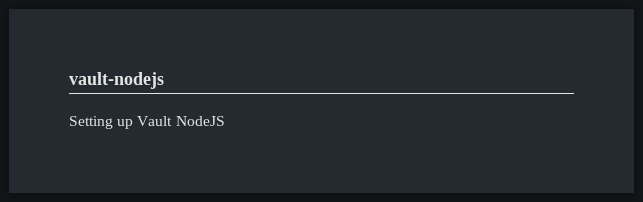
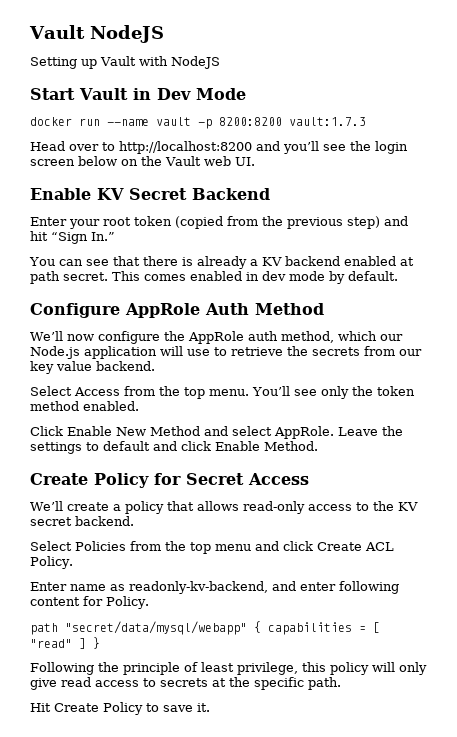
[69,72,164,89] vault-nodejs -> [29,25,164,43] Vault NodeJS
[175,116,225,126] NodeJS -> [138,56,220,69] [30,88,246,100] [30,117,366,129] [30,141,408,154] [30,156,255,166] [30,188,270,200] [30,216,408,229] [30,231,115,244] [29,256,414,269] [30,271,398,284] [30,303,324,318] [30,331,403,344] [30,346,422,359] [30,361,155,374] [30,386,415,399] [30,401,139,411] [30,426,403,439] [30,441,318,454] [30,473,309,488] [30,501,418,514] [30,516,134,526] [30,541,394,554] [30,556,73,569] [30,581,399,594] [30,596,149,609] [30,621,380,635] [30,637,100,649] [30,662,427,675] [30,677,341,690] [30,702,210,715] with NodeJS // Start Vault in Dev Mode // docker run --name vault -p 8200:8200 vault:1.7.3 // Head over to http://localhost:8200 and you’ll see the login screen below on the Vault web UI. // Enable KV Secret Backend // Enter your root token (copied from the previous step) and hit “Sign In.” // You can see that there is already a KV backend enabled at path secret. This comes enabled in dev mode by default. // Configure AppRole Auth Method // We’ll now configure the AppRole auth method, which our Node.js application will use to retrieve the secrets from our key value backend. // Select Access from the top menu. You’ll see only the token method enabled. // Click Enable New Method and select AppRole. Leave the settings to default and click Enable Method. // Create Policy for Secret Access // We’ll create a policy that allows read-only access to the KV secret backend. // Select Policies from the top menu and click Create ACL Policy. // Enter name as readonly-kv-backend, and enter following content for Policy. // path "secret/data/mysql/webapp" { capabilities = [ "read" ] } // Following the principle of least privilege, this policy will only give read access to secrets at the specific path. // Hit Create Policy to save it.

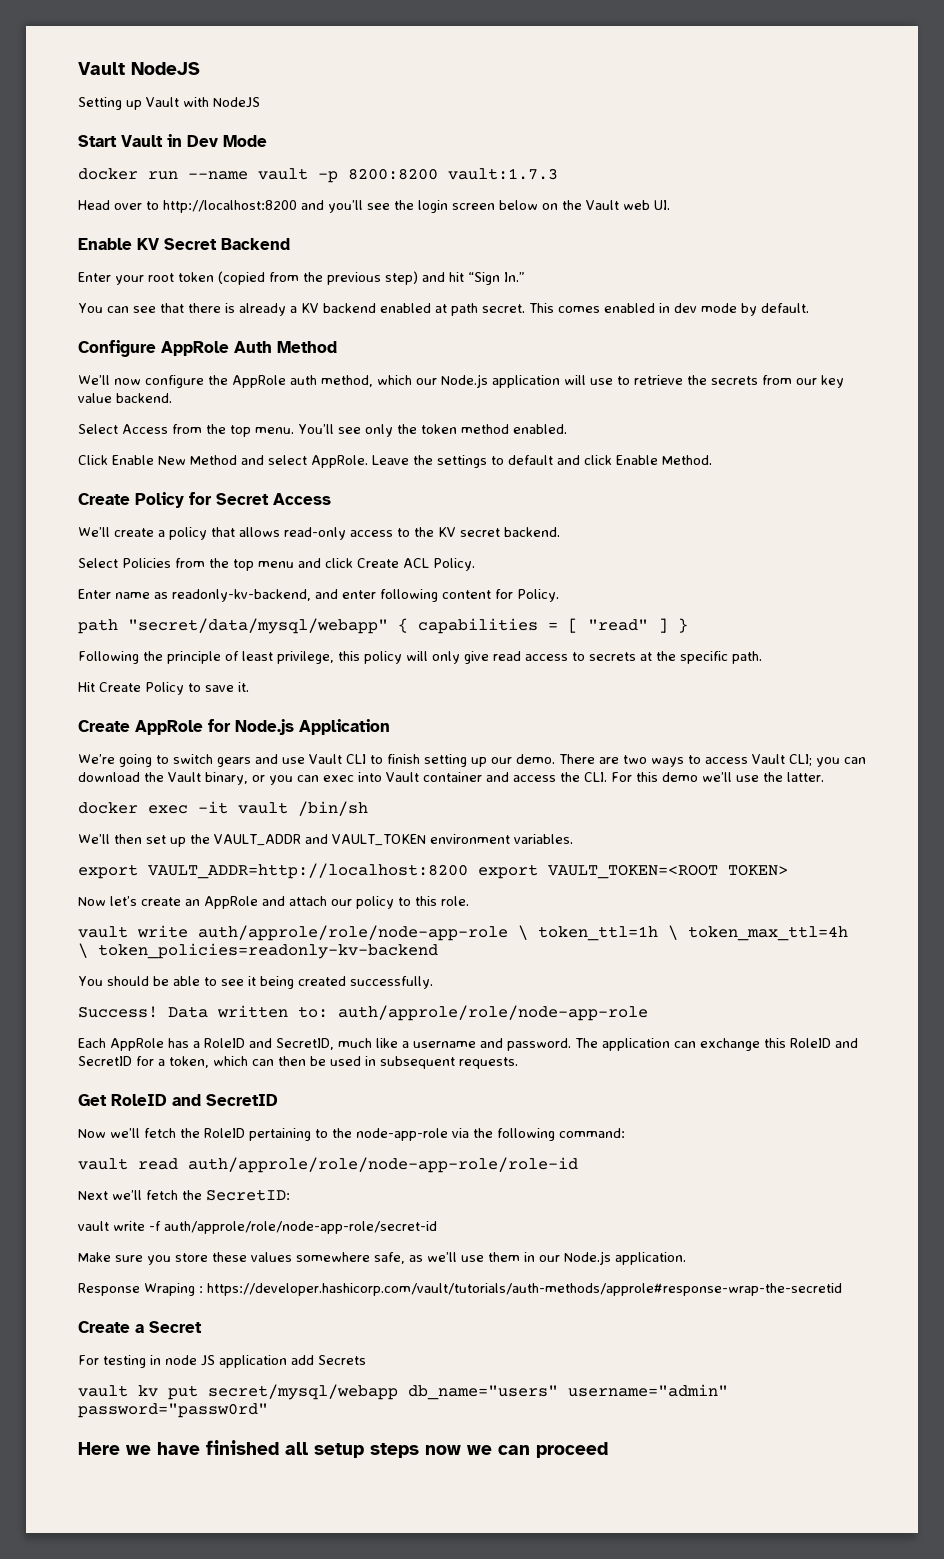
(210, 707) none -> [78,719,390,735] [78,754,866,767] [78,772,824,785] [78,801,368,816] [78,834,573,847] [78,863,788,879] [78,896,469,909] [78,925,848,941] [78,943,438,959] [78,976,433,989] [78,1005,648,1021] [78,1038,858,1051] [78,1056,518,1069] [78,1094,278,1106] [78,1128,625,1141] [78,1157,578,1173] [78,1189,290,1201] [78,1221,437,1234] [78,1251,686,1265] [78,1283,842,1296] [78,1321,202,1333] [78,1355,366,1368] [78,1384,728,1400] [78,1403,268,1418] [78,1440,608,1458] // Create AppRole for Node.js Application // We’re going to switch gears and use Vault CLI to finish setting up our demo. There are two ways to access Vault CLI; you can download the Vault binary, or you can exec into Vault container and access the CLI. For this demo we’ll use the latter. // docker exec -it vault /bin/sh // We’ll then set up the VAULT_ADDR and VAULT_TOKEN environment variables. // export VAULT_ADDR=http://localhost:8200 export VAULT_TOKEN=<ROOT TOKEN> // Now let’s create an AppRole and attach our policy to this role. // vault write auth/approle/role/node-app-role \ token_ttl=1h \ token_max_ttl=4h \ token_policies=readonly-kv-backend // You should be able to see it being created successfully. // Success! Data written to: auth/approle/role/node-app-role // Each AppRole has a RoleID and SecretID, much like a username and password. The application can exchange this RoleID and SecretID for a token, which can then be used in subsequent requests. // Get RoleID and SecretID // Now we’ll fetch the RoleID pertaining to the node-app-role via the following command: // vault read auth/approle/role/node-app-role/role-id // Next we’ll fetch the SecretID: // vault write -f auth/approle/role/node-app-role/secret-id // Make sure you store these values somewhere safe, as we’ll use them in our Node.js application. // Response Wraping : https://developer.hashicorp.com/vault/tutorials/auth-methods/approle#response-wrap-the-secretid // Create a Secret // For testing in node JS application add Secrets // vault kv put secret/mysql/webapp db_name="users" username="admin" password="passw0rd" // Here we have finished all setup steps now we can proceed

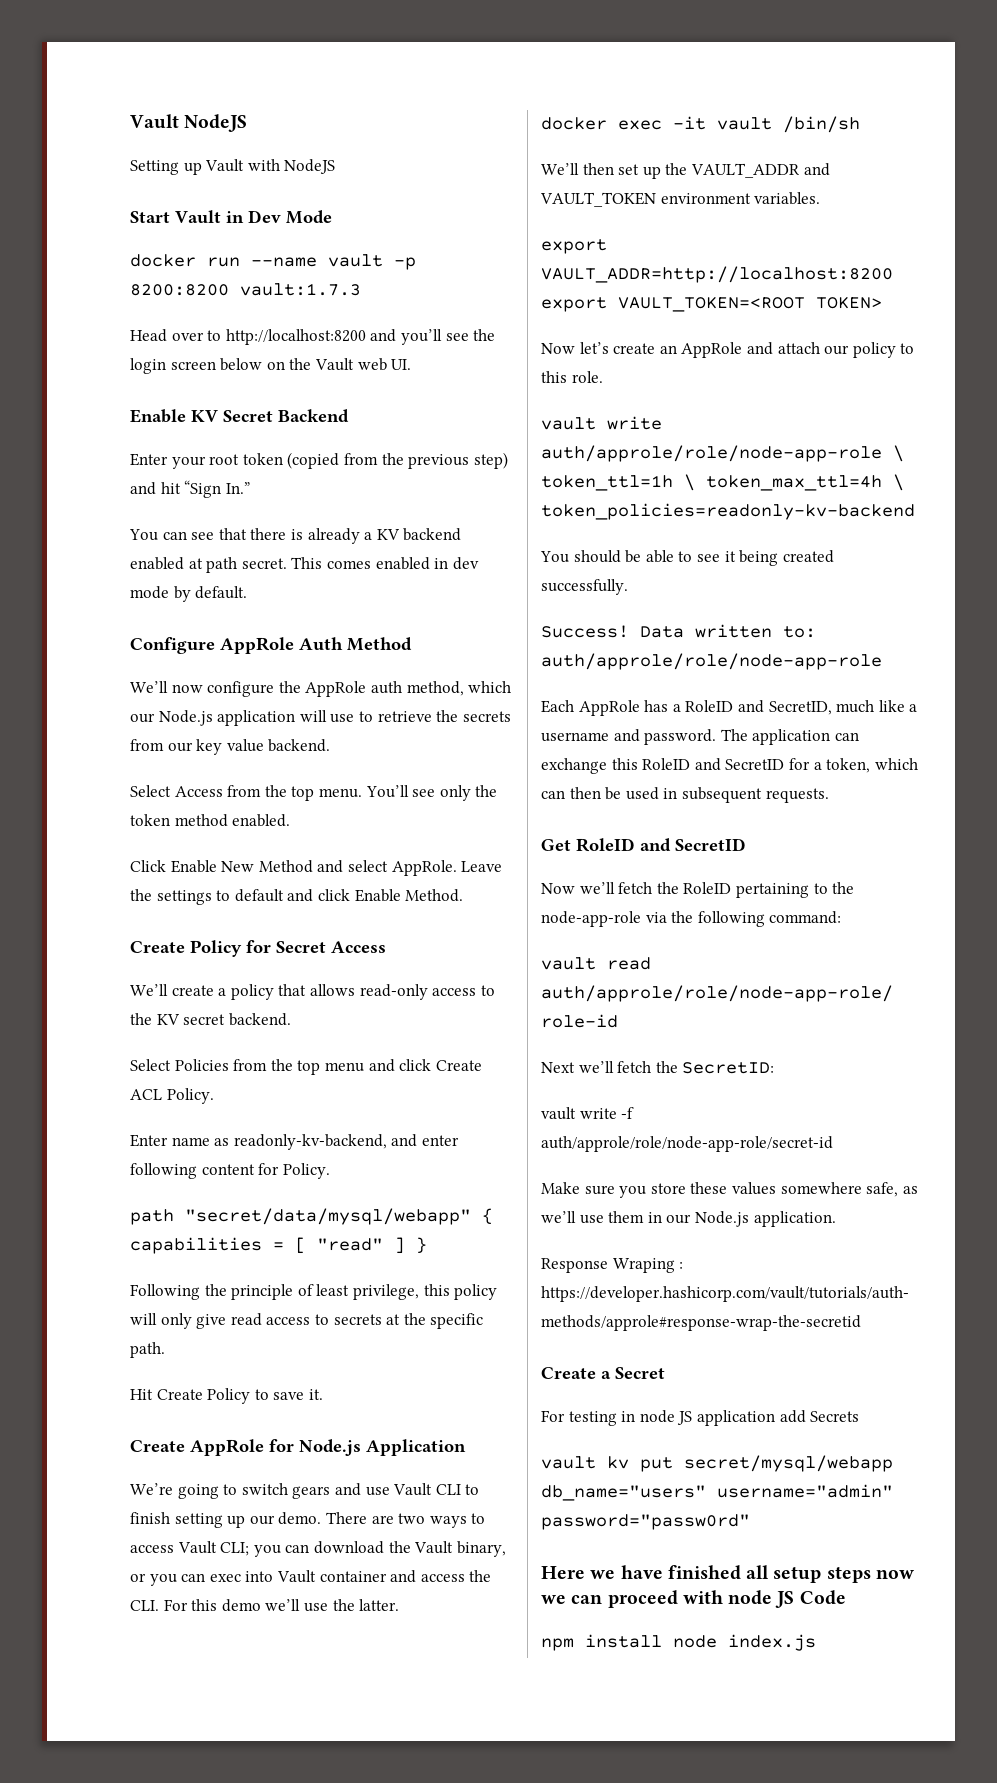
(608, 1450) none -> [682,1590,846,1608] [541,1634,816,1651] with node JS Code // npm install node index.js

